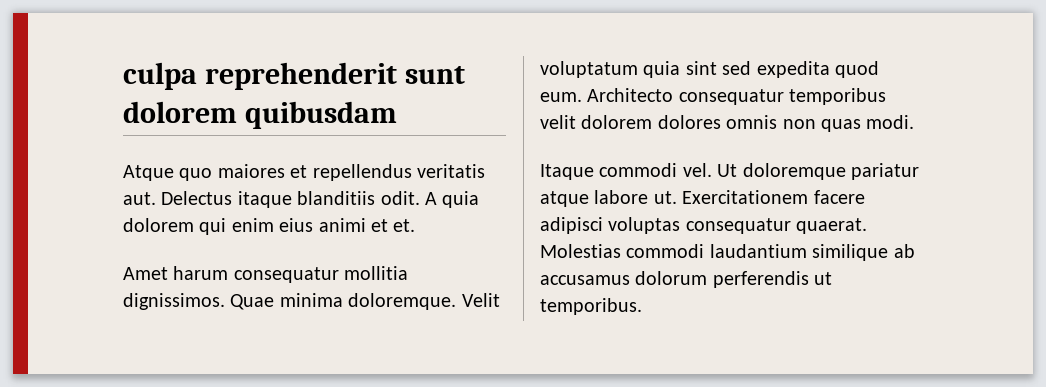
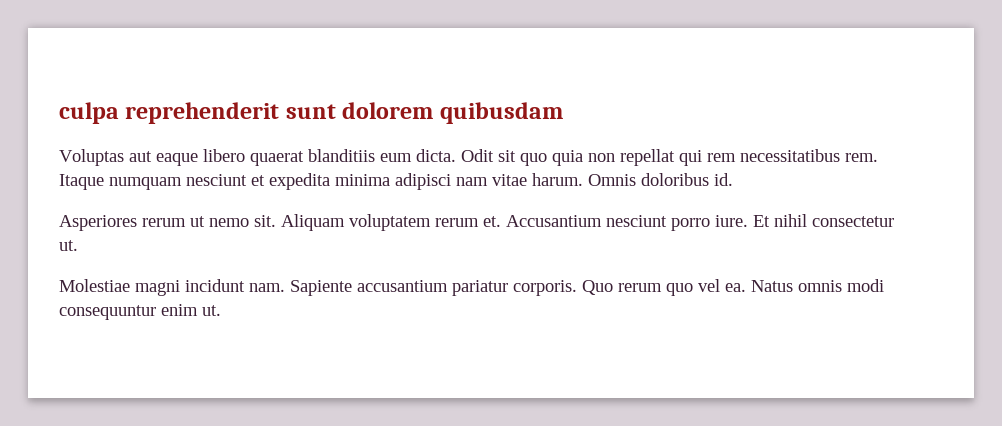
[123,164,485,181] [123,191,480,208] [123,218,416,235] [123,266,409,283] [123,293,500,310] [540,61,879,78] [540,88,887,105] [540,115,915,132] [540,163,919,180] [540,190,865,207] [540,217,868,234] [540,244,915,261] [540,271,833,288] [540,298,642,315] Atque quo maiores et repellendus veritatis aut. Delectus itaque blanditiis odit. A quia dolorem qui enim eius animi et et. // Amet harum consequatur mollitia dignissimos. Quae minima doloremque. Velit voluptatum quia sint sed expedita quod eum. Architecto consequatur temporibus velit dolorem dolores omnis non quas modi. // Itaque commodi vel. Ut doloremque pariatur atque labore ut. Exercitationem facere adipisci voluptas consequatur quaerat. Molestias commodi laudantium similique ab accusamus dolorum perferendis ut temporibus. -> [59,149,878,166] [59,173,733,190] [59,214,894,231] [59,240,78,251] [59,279,884,296] [59,304,221,320] Voluptas aut eaque libero quaerat blanditiis eum dicta. Odit sit quo quia non repellat qui rem necessitatibus rem. Itaque numquam nesciunt et expedita minima adipisci nam vitae harum. Omnis doloribus id. // Asperiores rerum ut nemo sit. Aliquam voluptatem rerum et. Accusantium nesciunt porro iure. Et nihil consectetur ut. // Molestiae magni incidunt nam. Sapiente accusantium pariatur corporis. Quo rerum quo vel ea. Natus omnis modi consequuntur enim ut.

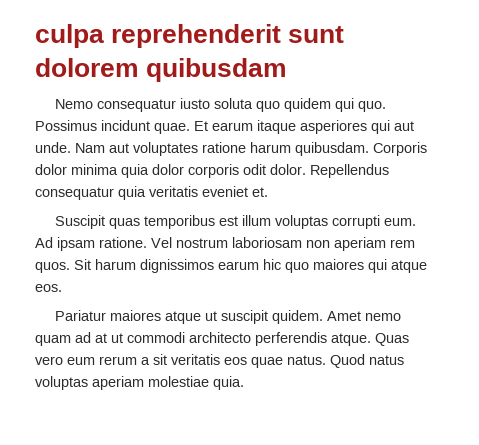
[59,149,878,166] [59,173,733,190] [59,214,894,231] [59,240,78,251] [59,279,884,296] [59,304,221,320] Voluptas aut eaque libero quaerat blanditiis eum dicta. Odit sit quo quia non repellat qui rem necessitatibus rem. Itaque numquam nesciunt et expedita minima adipisci nam vitae harum. Omnis doloribus id. // Asperiores rerum ut nemo sit. Aliquam voluptatem rerum et. Accusantium nesciunt porro iure. Et nihil consectetur ut. // Molestiae magni incidunt nam. Sapiente accusantium pariatur corporis. Quo rerum quo vel ea. Natus omnis modi consequuntur enim ut. -> [55,98,387,112] [35,120,414,134] [35,142,427,156] [35,164,389,178] [35,186,268,200] [55,215,417,229] [35,237,415,251] [35,259,427,273] [35,284,62,292] [55,310,402,324] [35,332,409,346] [35,354,404,368] [35,376,244,390] Nemo consequatur iusto soluta quo quidem qui quo. Possimus incidunt quae. Et earum itaque asperiores qui aut unde. Nam aut voluptates ratione harum quibusdam. Corporis dolor minima quia dolor corporis odit dolor. Repellendus consequatur quia veritatis eveniet et. // Suscipit quas temporibus est illum voluptas corrupti eum. Ad ipsam ratione. Vel nostrum laboriosam non aperiam rem quos. Sit harum dignissimos earum hic quo maiores qui atque eos. // Pariatur maiores atque ut suscipit quidem. Amet nemo quam ad at ut commodi architecto perferendis atque. Quas vero eum rerum a sit veritatis eos quae natus. Quod natus voluptas aperiam molestiae quia.

